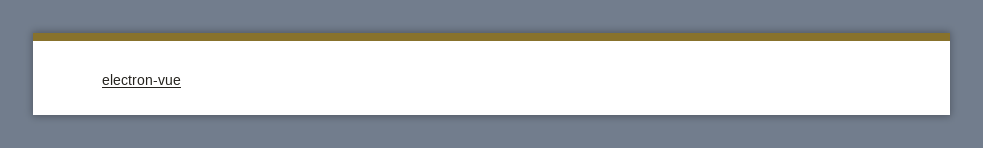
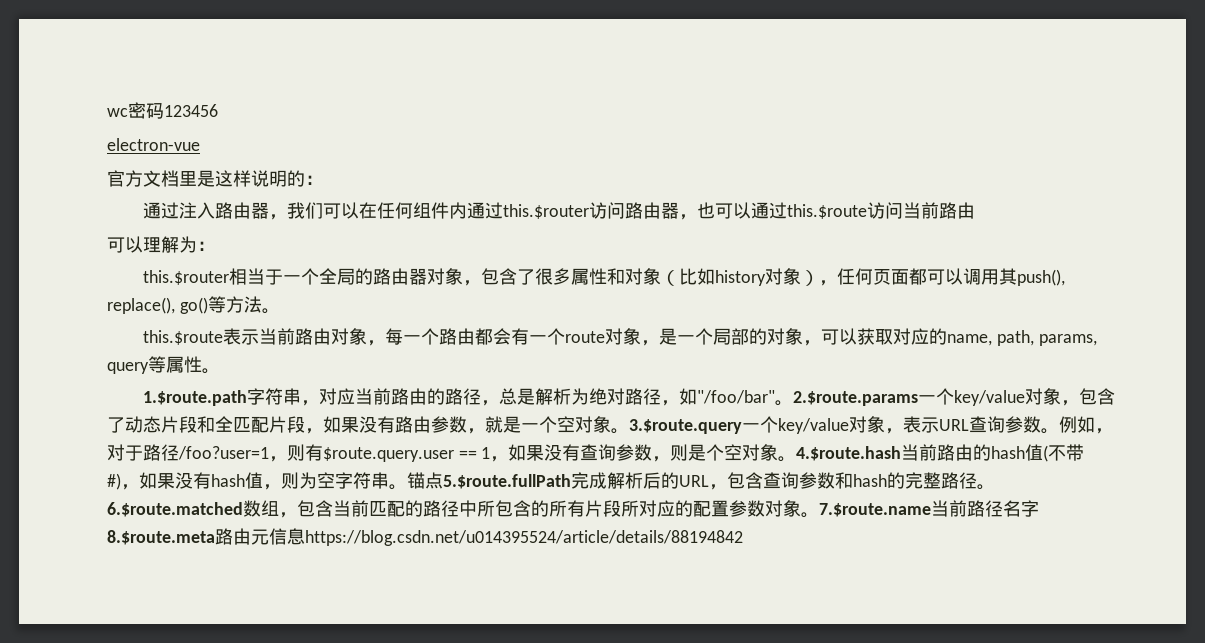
[102,74,181,85] electron-vue -> [107,102,218,119] [107,138,200,151] [107,170,323,187] [143,202,976,220] [107,236,215,253] [143,268,1066,286] [107,296,280,314] [143,328,1097,346] [107,356,220,374] [143,388,1116,406] [107,416,1113,434] [107,444,1085,462] [107,472,995,490] [107,500,1039,518] [107,528,743,546] wc密码123456 // electron-vue // 官方文档里是这样说明的： // 通过注入路由器，我们可以在任何组件内通过this.$router访问路由器，也可以通过this.$route访问当前路由 // 可以理解为： // this.$router相当于一个全局的路由器对象，包含了很多属性和对象（比如history对象），任何页面都可以调用其push(), replace(), go()等方法。 // this.$route表示当前路由对象，每一个路由都会有一个route对象，是一个局部的对象，可以获取对应的name, path, params, query等属性。 // 1.$route.path字符串，对应当前路由的路径，总是解析为绝对路径，如"/foo/bar"。2.$route.params一个key/value对象，包含了动态片段和全匹配片段，如果没有路由参数，就是一个空对象。3.$route.query一个key/value对象，表示URL查询参数。例如，对于路径/foo?user=1，则有$route.query.user == 1，如果没有查询参数，则是个空对象。4.$route.hash当前路由的hash值(不带#)，如果没有hash值，则为空字符串。锚点5.$route.fullPath完成解析后的URL，包含查询参数和hash的完整路径。6.$route.matched数组，包含当前匹配的路径中所包含的所有片段所对应的配置参数对象。7.$route.name当前路径名字8.$route.meta路由元信息https://blog.csdn.net/u014395524/article/details/88194842

